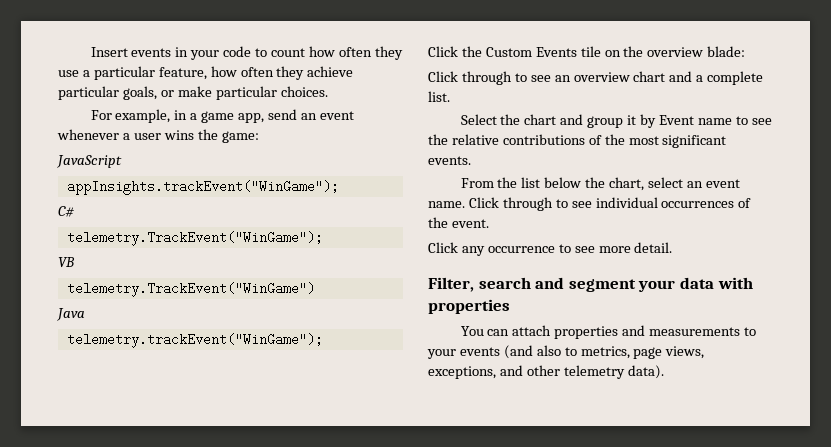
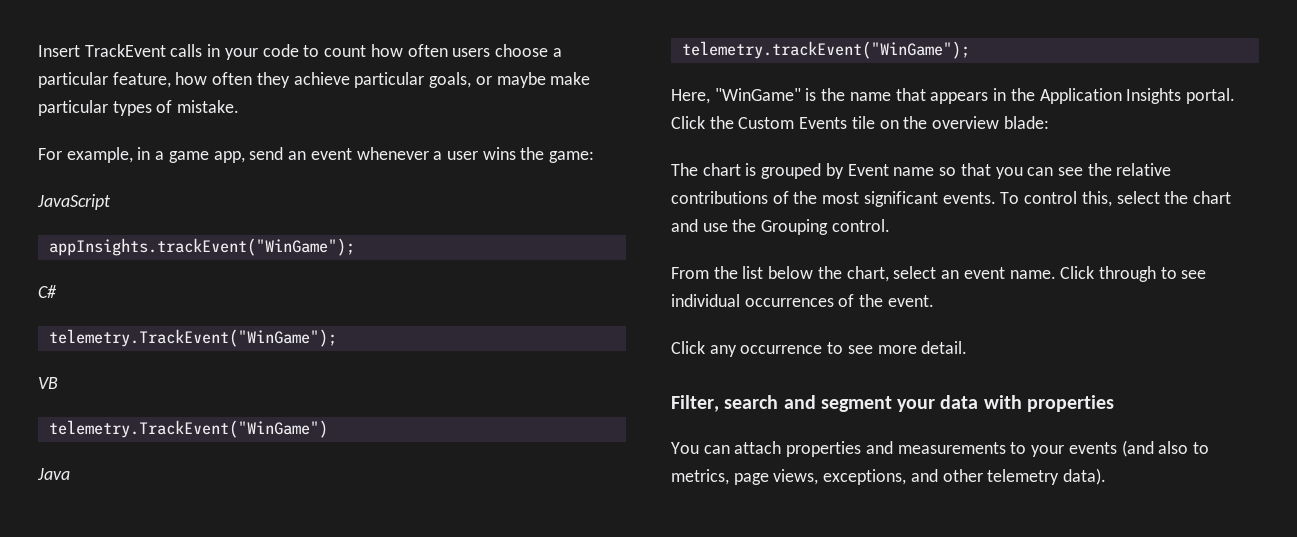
[131,48,172,57] events -> [84,44,203,57] TrackEvent calls
[374,46,403,60] [58,70,79,77] they use -> [452,44,548,57] users choose
(174, 93) none -> [496,72,546,88] maybe
[280,86,328,97] choices. -> [112,100,240,116] types of mistake.
(323, 340) none -> [671,88,1235,104] Here, "WinGame" is the name that appears in the Application Insights portal.
[428,71,764,85] [428,91,450,102] [460,114,748,128] Click through to see an overview chart and a complete list. // Select the chart and group it by Event name to -> [671,163,1054,179] The chart is grouped by Event name so that you can
(471, 160) none -> [1000,191,1231,207] [671,219,890,235] To control this, select the chart and use the Grouping control.

